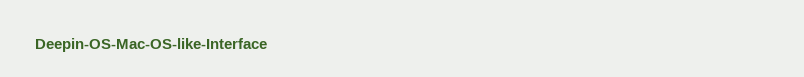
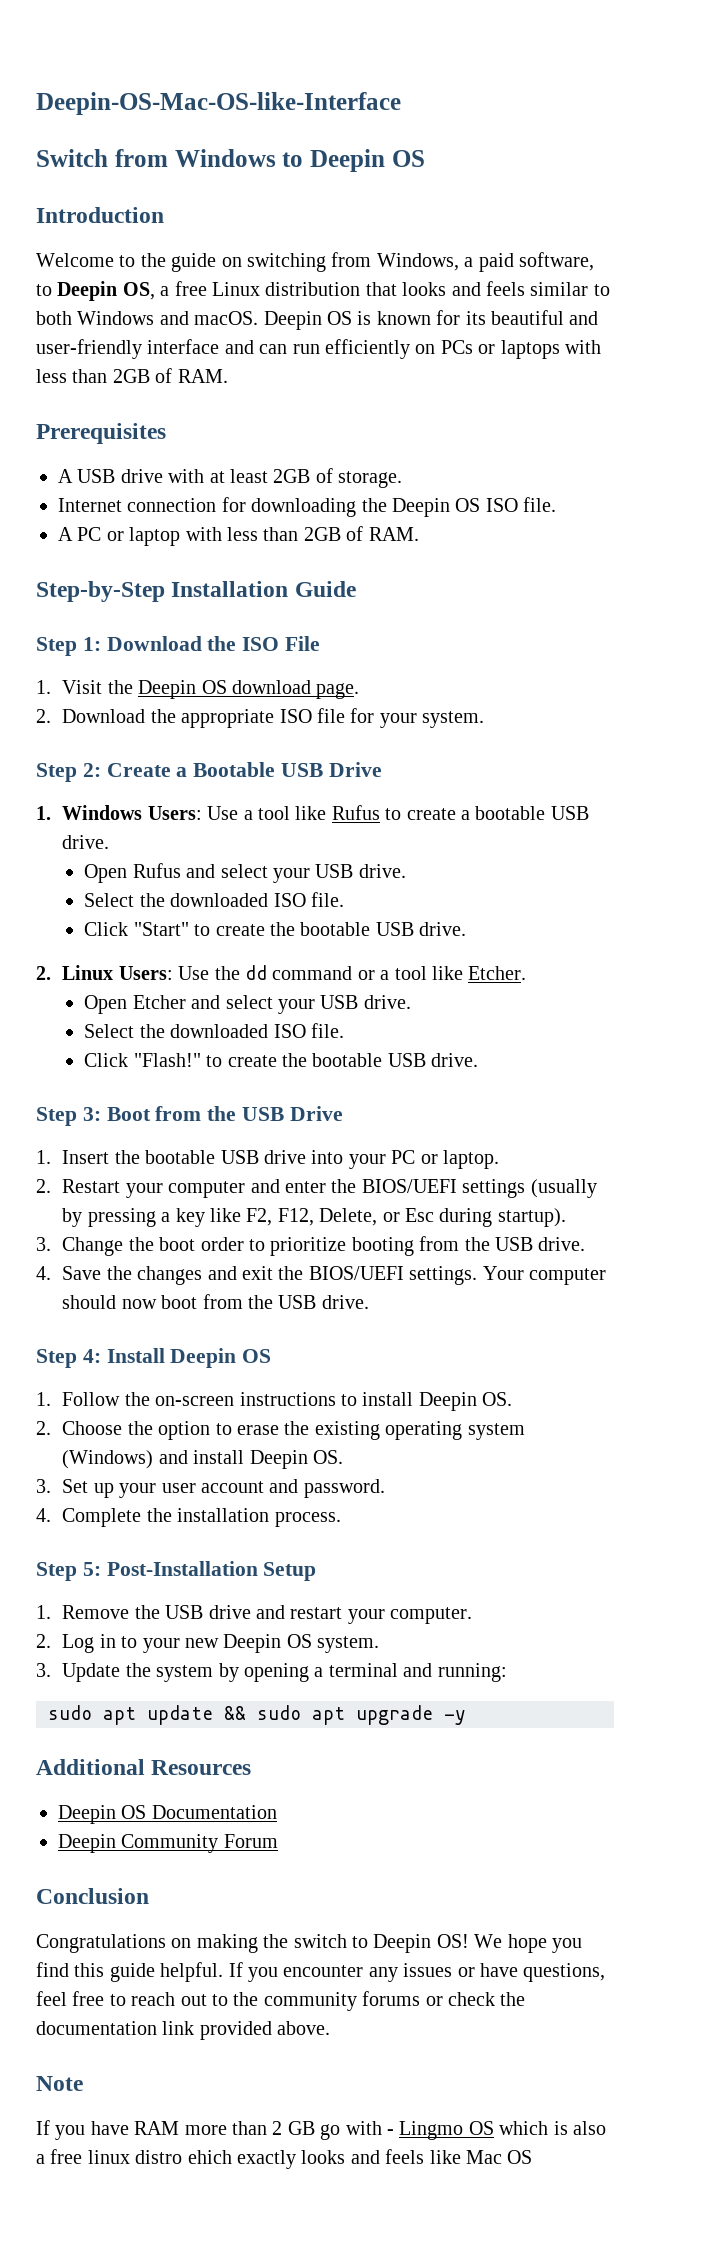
(267, 45) none -> [36,149,425,172] [36,207,164,223] [36,252,594,272] [36,281,610,301] [36,310,599,330] [36,339,601,359] [36,368,228,383] [36,423,166,444] [58,468,403,488] [58,497,557,517] [58,526,419,546] [36,581,356,602] [36,636,321,656] [36,680,360,699] [36,708,485,728] [36,762,382,782] [36,805,589,820] [62,835,110,849] [84,863,406,883] [84,892,344,907] [84,922,467,936] [36,965,527,980] [84,995,411,1014] [84,1023,344,1038] [84,1053,479,1067] [36,1106,343,1126] [36,1150,499,1169] [36,1179,597,1198] [62,1208,566,1227] [36,1236,586,1256] [36,1266,606,1285] [62,1294,369,1309] [36,1348,272,1368] [36,1392,513,1411] [36,1421,525,1440] [62,1450,343,1469] [36,1479,385,1498] [36,1508,341,1527] [36,1561,317,1581] [36,1605,473,1624] [36,1634,380,1653] [36,1663,507,1682] [48,1705,466,1725] [36,1759,252,1775] [58,1805,277,1824] [58,1834,278,1853] [36,1888,149,1904] [36,1934,582,1953] [36,1962,606,1982] [36,1991,526,2011] [36,2021,331,2040] [36,2076,83,2091] [36,2120,606,2140] [36,2149,533,2169] // Switch from Windows to Deepin OS // Introduction // Welcome to the guide on switching from Windows, a paid software, to Deepin OS, a free Linux distribution that looks and feels similar to both Windows and macOS. Deepin OS is known for its beautiful and user-friendly interface and can run efficiently on PCs or laptops with less than 2GB of RAM. // Prerequisites // A USB drive with at least 2GB of storage. // Internet connection for downloading the Deepin OS ISO file. // A PC or laptop with less than 2GB of RAM. // Step-by-Step Installation Guide // Step 1: Download the ISO File // 1. Visit the Deepin OS download page. // 2. Download the appropriate ISO file for your system. // Step 2: Create a Bootable USB Drive // 1. Windows Users: Use a tool like Rufus to create a bootable USB drive. // Open Rufus and select your USB drive. // Select the downloaded ISO file. // Click "Start" to create the bootable USB drive. // 2. Linux Users: Use the dd command or a tool like Etcher. // Open Etcher and select your USB drive. // Select the downloaded ISO file. // Click "Flash!" to create the bootable USB drive. // Step 3: Boot from the USB Drive // 1. Insert the bootable USB drive into your PC or laptop. // 2. Restart your computer and enter the BIOS/UEFI settings (usually by pressing a key like F2, F12, Delete, or Esc during startup). // 3. Change the boot order to prioritize booting from the USB drive. // 4. Save the changes and exit the BIOS/UEFI settings. Your computer should now boot from the USB drive. // Step 4: Install Deepin OS // 1. Follow the on-screen instructions to install Deepin OS. // 2. Choose the option to erase the existing operating system (Windows) and install Deepin OS. // 3. Set up your user account and password. // 4. Complete the installation process. // Step 5: Post-Installation Setup // 1. Remove the USB drive and restart your computer. // 2. Log in to your new Deepin OS system. // 3. Update the system by opening a terminal and running: // sudo apt update && sudo apt upgrade -y // Additional Resources // Deepin OS Documentation // Deepin Community Forum // Conclusion // Congratulations on making the switch to Deepin OS! We hope you find this guide helpful. If you encounter any issues or have questions, feel free to reach out to the community forums or check the documentation link provided above. // Note // If you have RAM more than 2 GB go with - Lingmo OS which is also a free linux distro ehich exactly looks and feels like Mac OS

